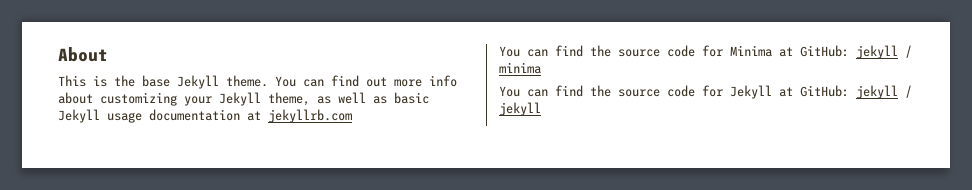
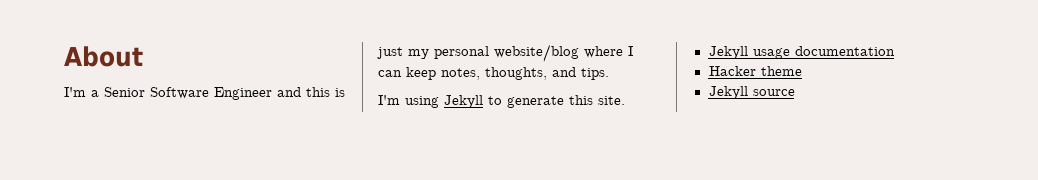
[58,75,457,89] [58,92,429,106] [58,109,352,123] [499,45,912,59] [499,62,541,74] [499,85,912,99] [499,102,541,116] This is the base Jekyll theme. You can find out more info about customizing your Jekyll theme, as well as basic Jekyll usage documentation at jekyllrb.com // You can find the source code for Minima at GitHub: jekyll / minima // You can find the source code for Jekyll at GitHub: jekyll / jekyll -> [64,87,345,100] [377,44,633,62] [378,67,609,80] [378,95,625,108] [708,46,895,59] [708,66,802,76] [708,86,795,99] I'm a Senior Software Engineer and this is just my personal website/blog where I can keep notes, thoughts, and tips. // I'm using Jekyll to generate this site. // Jekyll usage documentation // Hacker theme // Jekyll source

